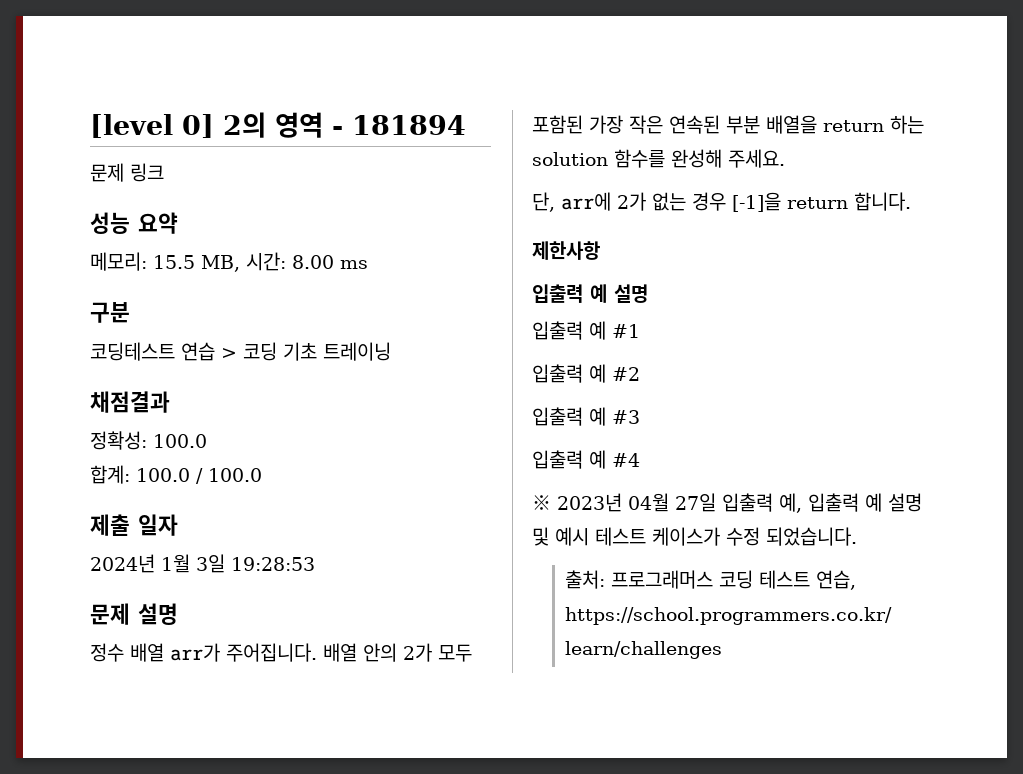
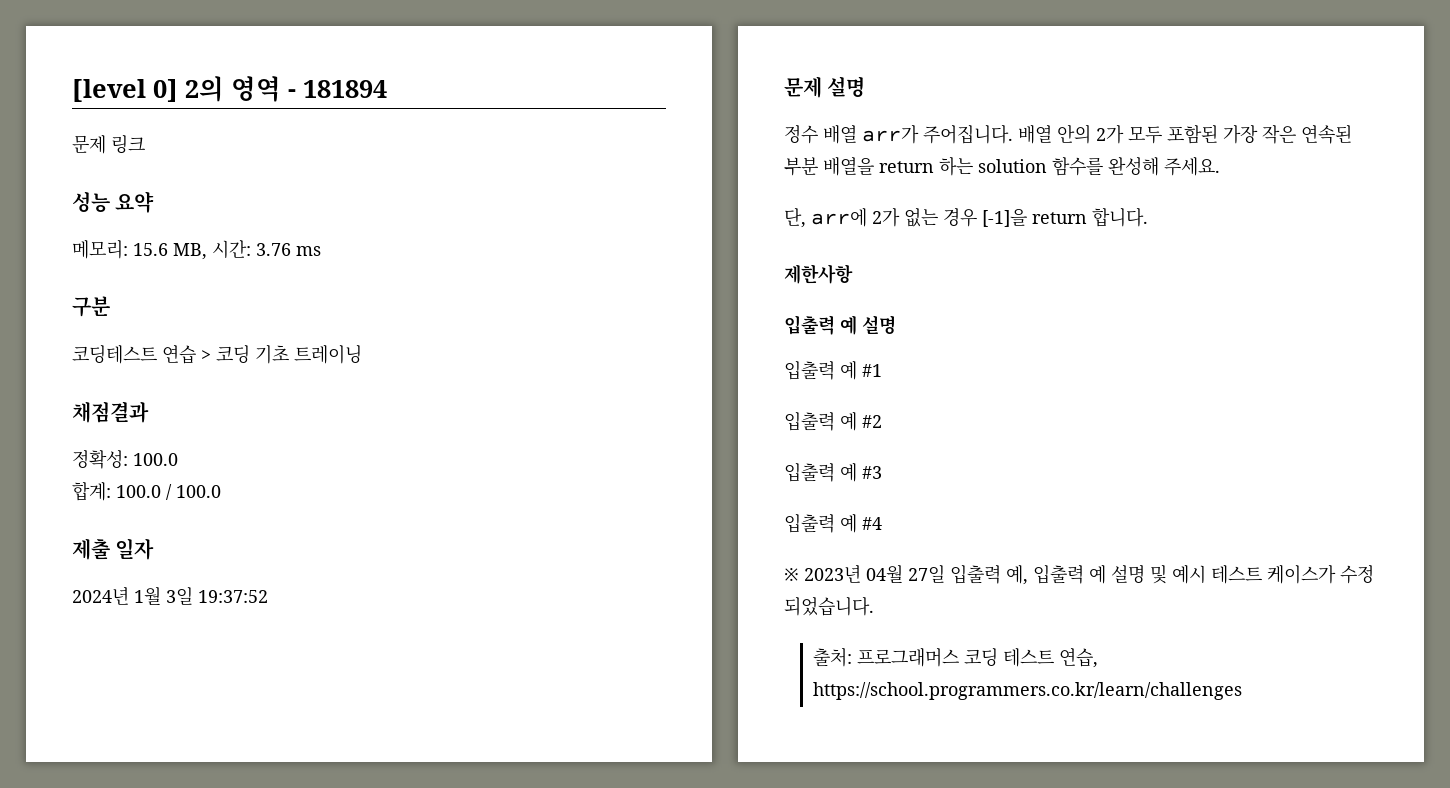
[153,255,195,269] 15.5 -> [133,243,168,256] 15.6
[292,255,334,269] 8.00 -> [256,243,291,256] 3.76
[231,557,315,571] 19:28:53 -> [198,590,268,603] 19:37:52

